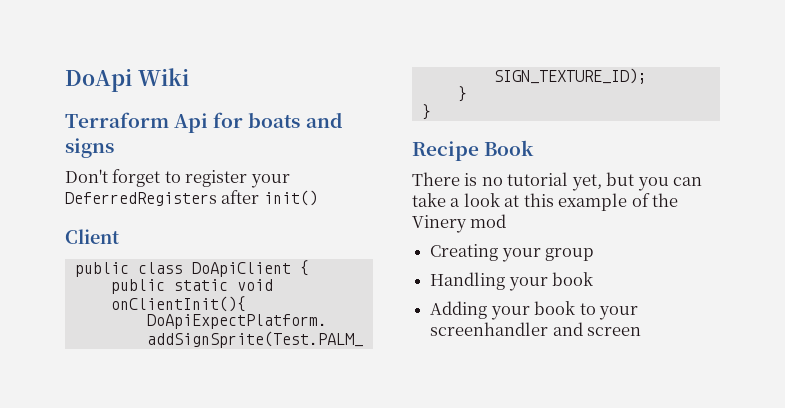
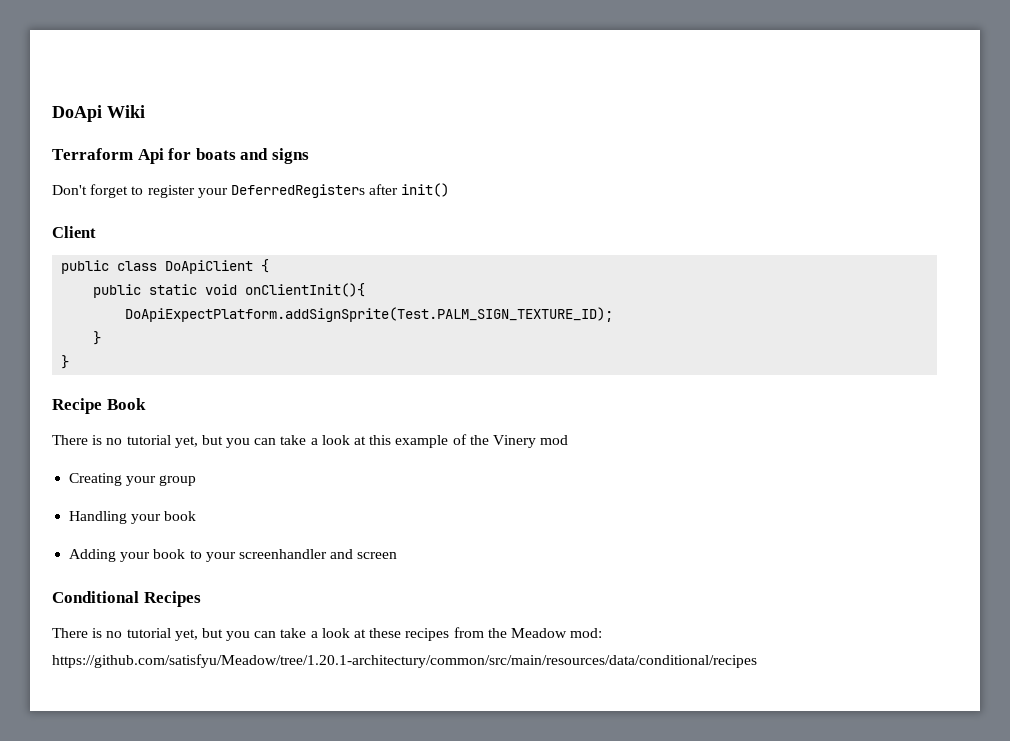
(642, 331) none -> [52,591,201,607] [52,627,603,641] [52,654,757,668] // Conditional Recipes // There is no tutorial yet, but you can take a look at these recipes from the Meadow mod: https://github.com/satisfyu/Meadow/tree/1.20.1-architectury/common/src/main/resources/data/conditional/recipes

